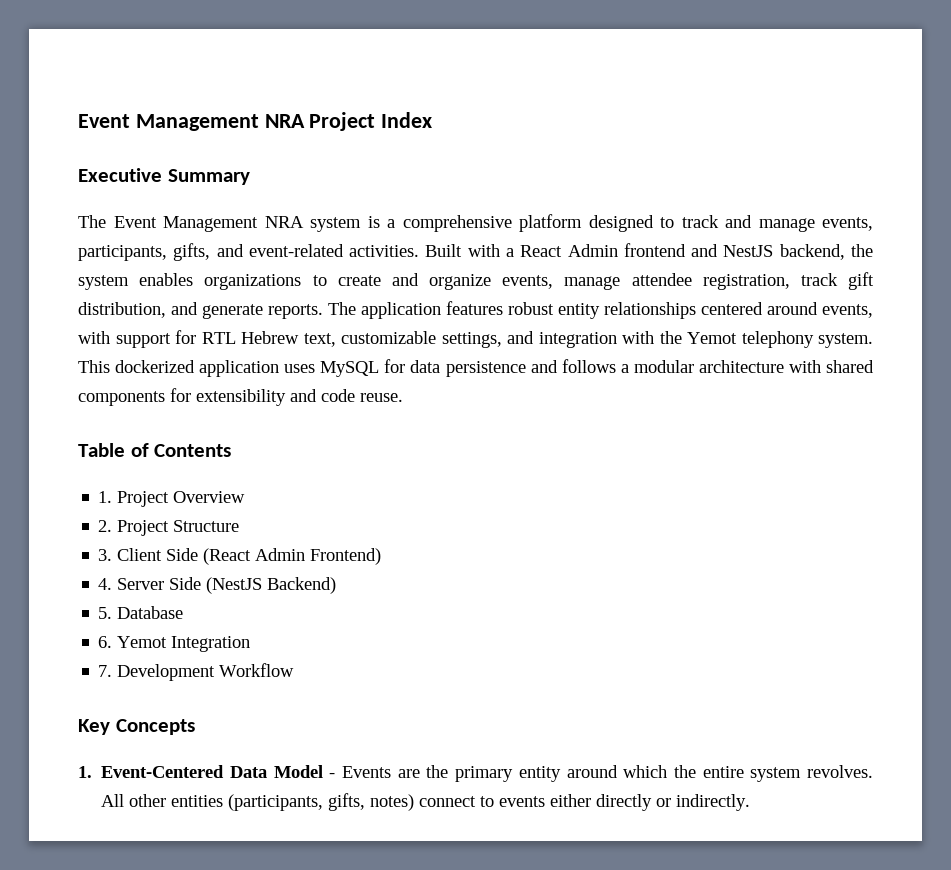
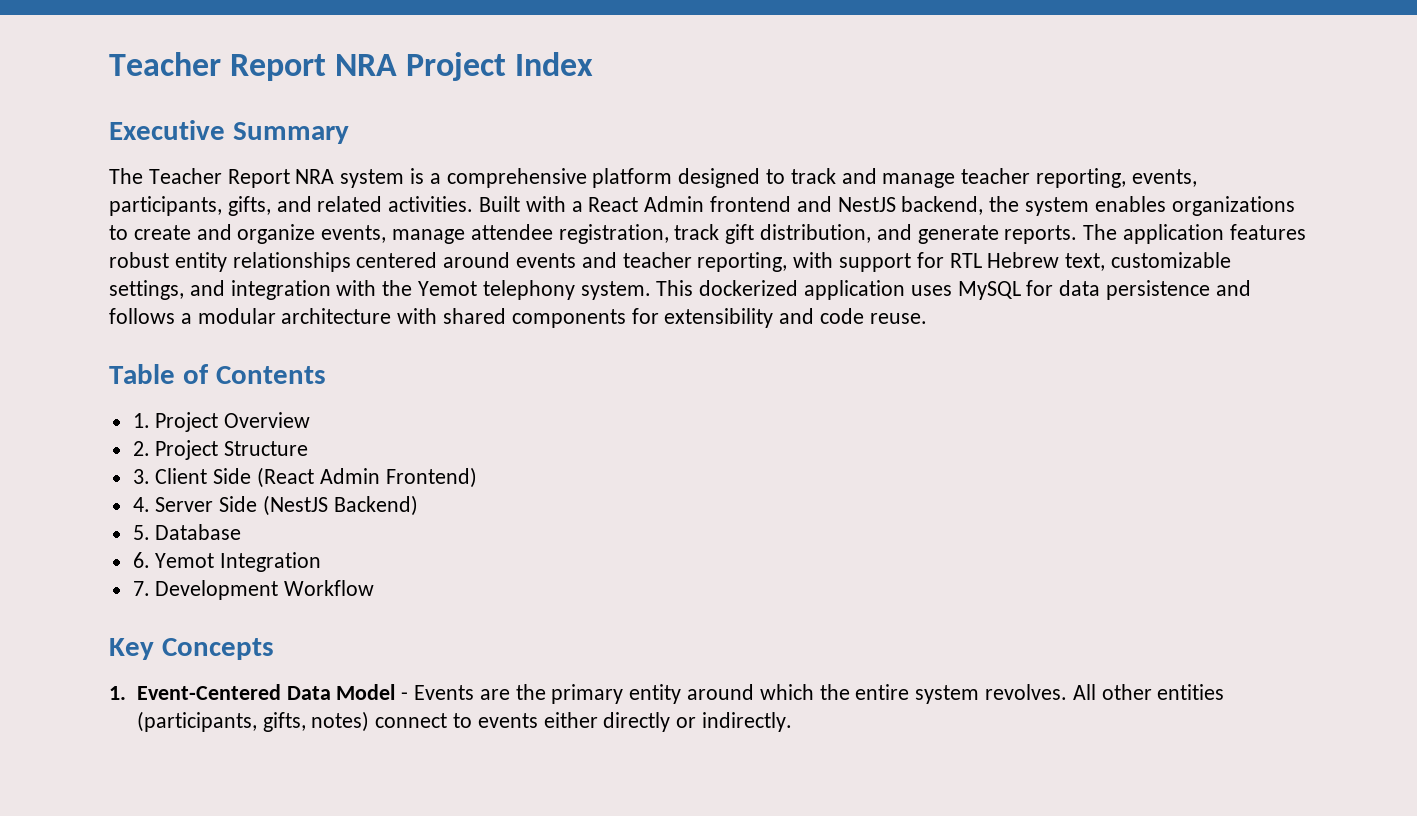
[78,114,259,131] Event Management -> [109,52,327,81] Teacher Report
[113,216,258,232] Event Management -> [148,168,290,188] Teacher Report
(815, 225) none -> [961,168,1127,188] teacher reporting,
[248,244,344,257] event-related -> [317,196,383,212] related
[822,304,873,318] events, -> [516,252,788,272] events and teacher reporting,

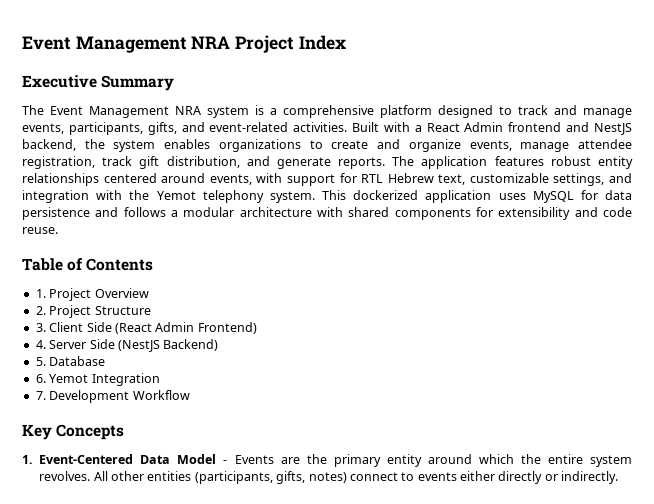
[109,52,327,81] Teacher Report -> [22,36,187,53] Event Management
[148,168,290,188] Teacher Report -> [50,106,169,118] Event Management
[961,168,1127,188] teacher reporting, -> (632, 113) none
[317,196,383,212] related -> [209,122,289,132] event-related
[516,252,788,272] events and teacher reporting, -> [209,174,252,185] events,

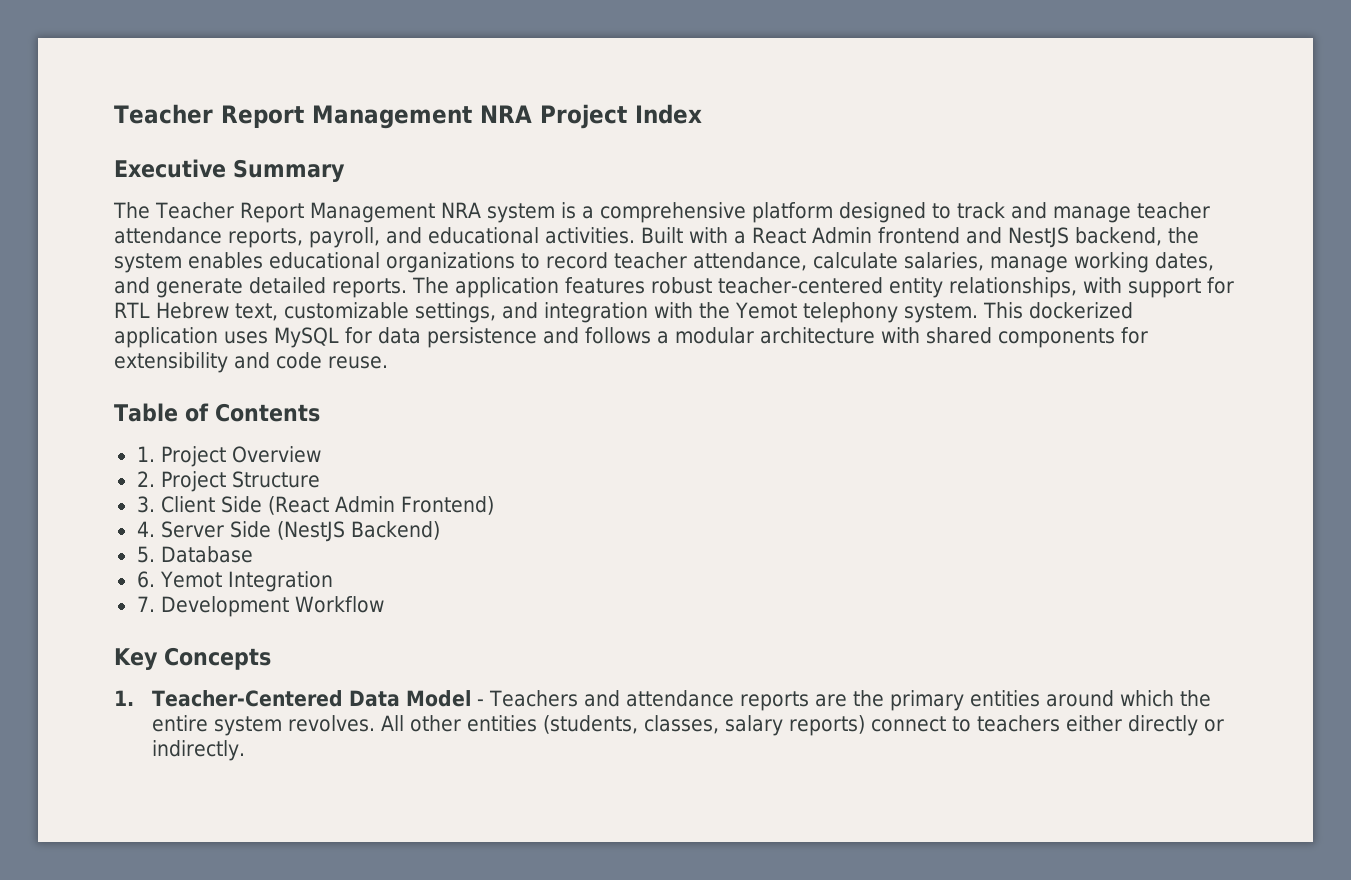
[22,36,71,50] Event -> [114,104,304,128] Teacher Report
[50,106,83,115] Event -> [155,202,304,223] Teacher Report
[22,122,289,135] events, participants, gifts, and event-related -> [1136,202,1210,219] [114,227,539,248] teacher attendance reports, payroll, and educational
(211, 144) none -> [269,252,380,269] educational
[331,139,633,152] [22,156,240,169] create and organize events, manage attendee registration, track gift distribution, -> [546,252,1214,273] record teacher attendance, calculate salaries, manage working dates,
(331, 163) none -> [249,277,326,294] detailed
[598,156,633,169] [22,173,252,186] entity relationships centered around events, -> [718,277,1077,298] teacher-centered entity relationships,
[39,454,134,464] Event-Centered -> [152,690,344,707] Teacher-Centered
[234,455,274,464] Events -> [489,690,810,711] Teachers and attendance reports
[386,454,422,467] entity -> [970,690,1041,707] entities
[194,471,347,484] (participants, gifts, notes) -> [543,715,866,736] (students, classes, salary reports)
[417,472,457,481] events -> [977,715,1061,732] teachers

